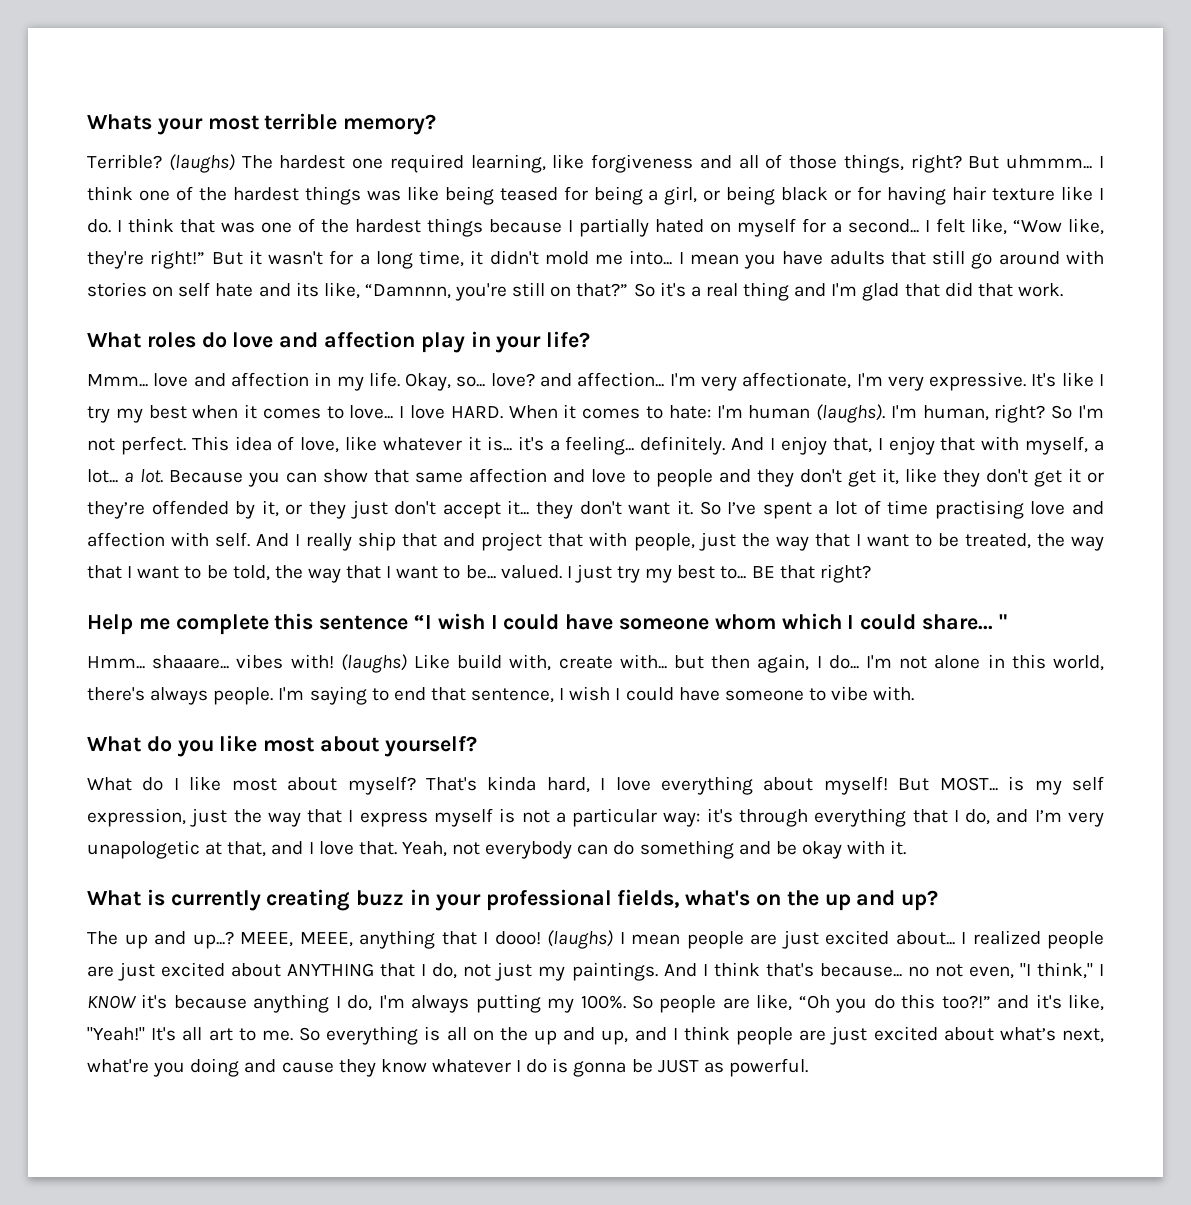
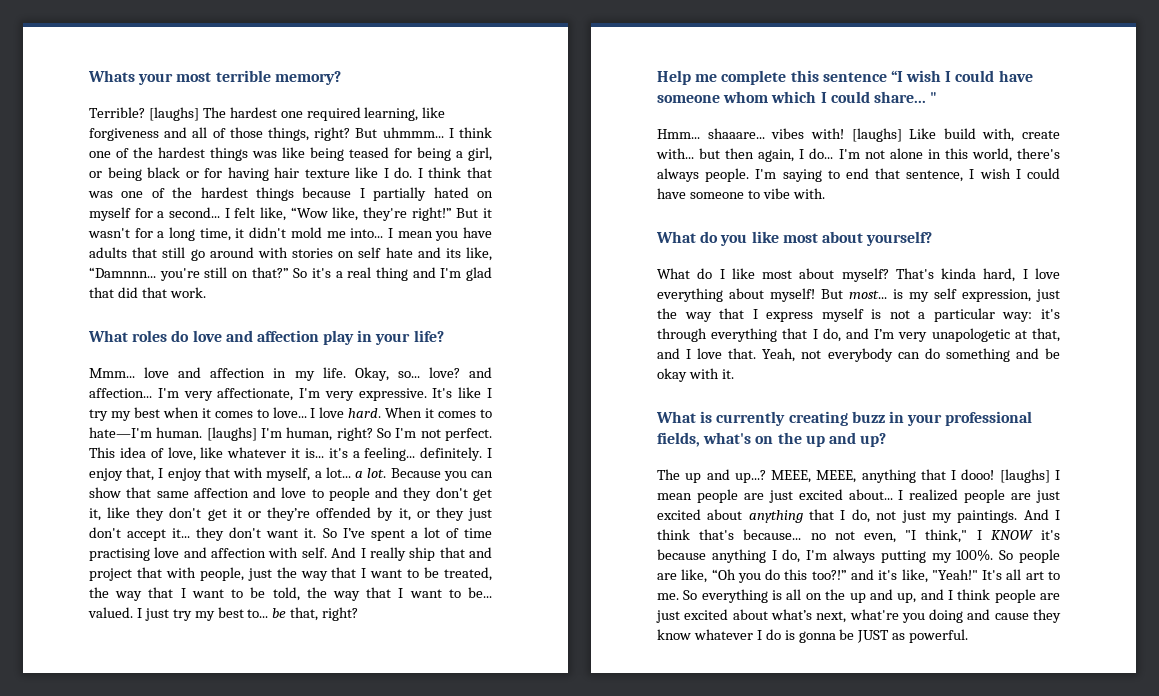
[168,154,235,173] (laughs) -> [148,107,199,121] [laughs]
[364,284,451,299] “Damnnn, -> [89,267,156,278] “Damnnn...
[450,406,503,419] HARD. -> [348,408,382,418] hard.
[668,404,886,423] hate: I'm human (laughs). -> [89,427,257,441] hate—I'm human. [laughs]
[731,437,765,451] And -> (483, 454) none
[751,565,815,579] BE that -> [272,607,319,621] be that,
[340,654,407,673] (laughs) -> [851,128,902,142] [laughs]
[939,777,998,791] MOST... -> [849,290,887,299] most...
[547,930,613,949] (laughs) -> [999,469,1050,483] [laughs]
[287,963,375,977] ANYTHING -> [748,510,803,523] anything

